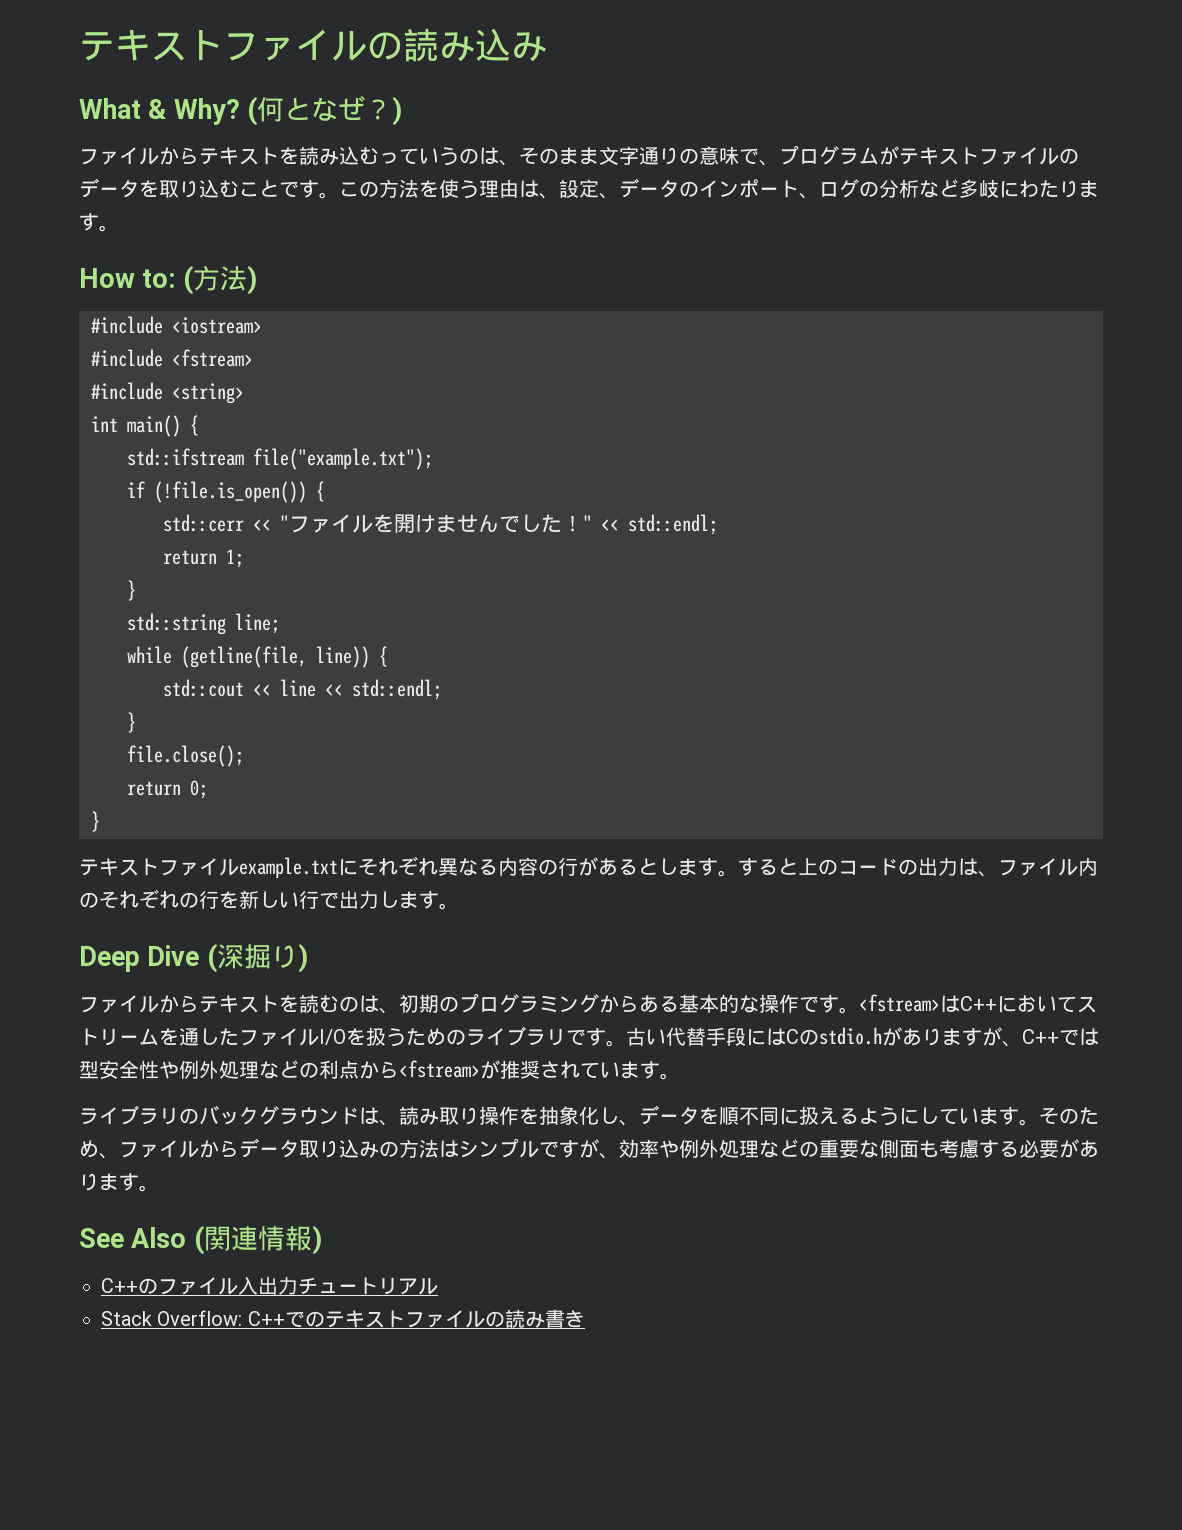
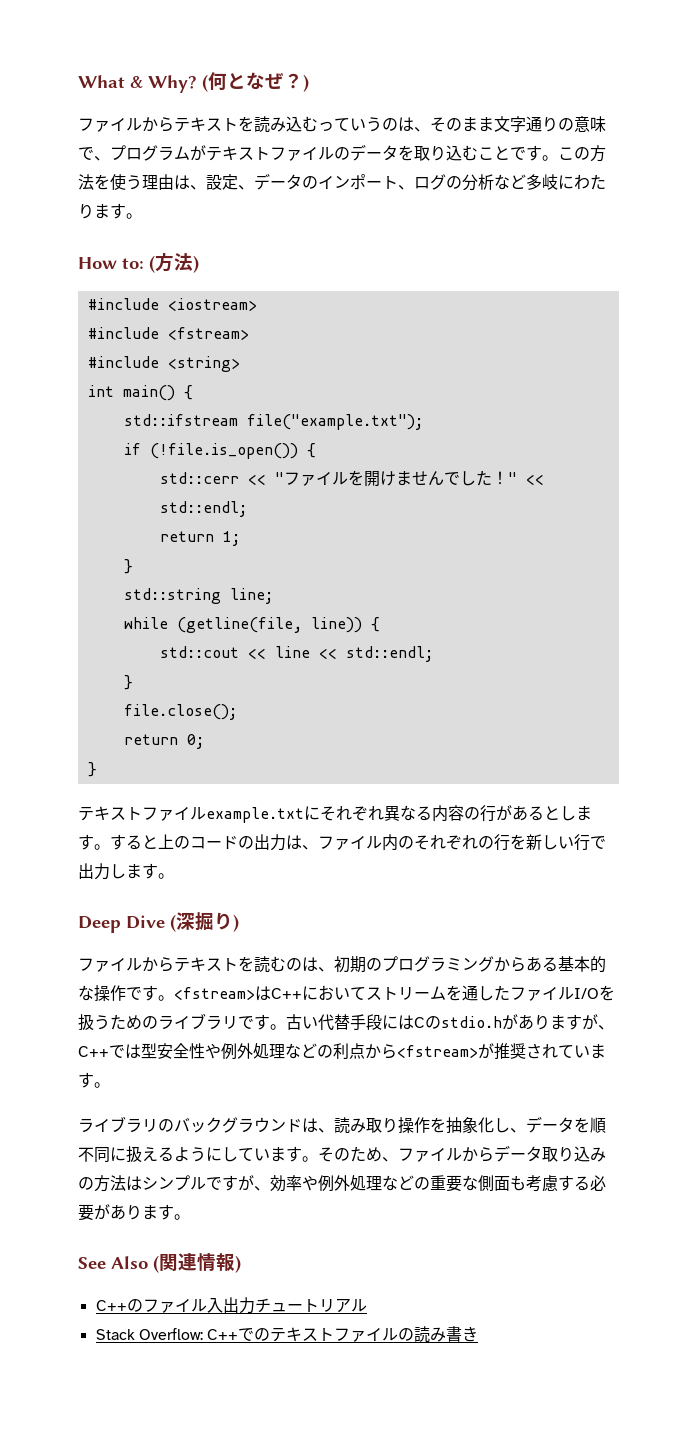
[79,28,547,62] テキストファイルの読み込み // -> (78, 81) none

